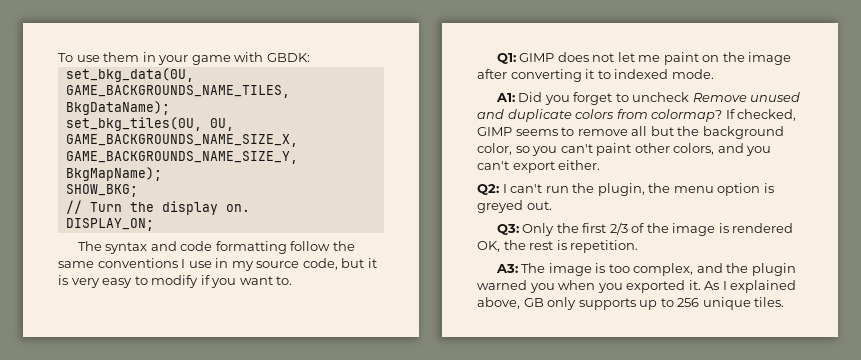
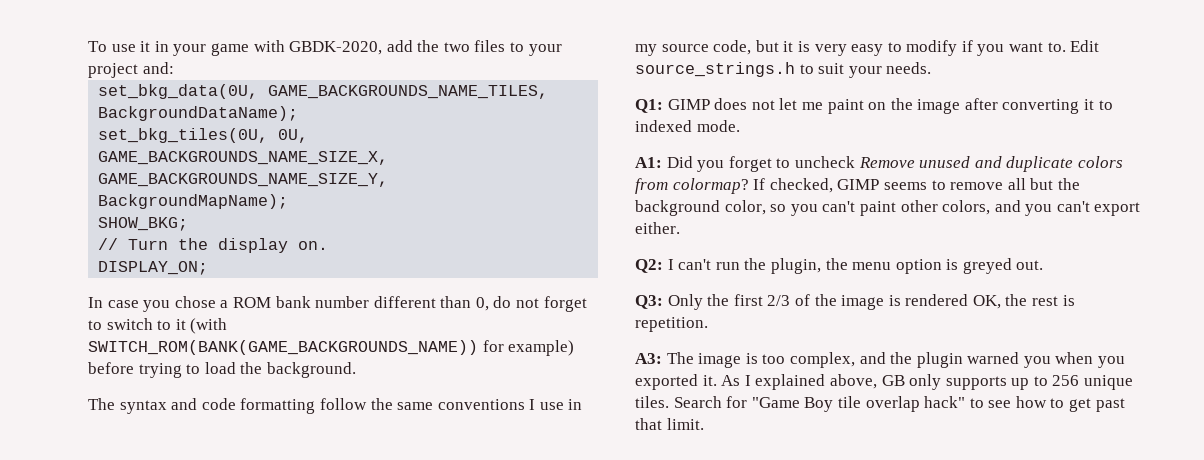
[103,52,140,62] them -> [140,41,151,52] it
[266,53,310,62] GBDK: -> [289,40,562,56] [88,62,174,78] GBDK-2020, add the two files to your project and:
[65,101,170,115] BkgDataName); -> [98,106,299,121] BackgroundDataName);
[65,167,162,181] BkgMapName); -> [98,194,289,209] BackgroundMapName);
(154, 224) none -> [88,296,587,312] [88,318,228,334] [88,340,575,356] [88,362,356,378] // In case you chose a ROM bank number different than 0, do not forget to switch to it (with SWITCH_ROM(BANK(GAME_BACKGROUNDS_NAME)) for example) before trying to load the background.
(293, 280) none -> [1070,40,1100,52] [635,62,932,78] Edit source_strings.h to suit your needs.
(785, 302) none -> [673,396,1125,412] [635,418,704,430] Search for "Game Boy tile overlap hack" to see how to get past that limit.

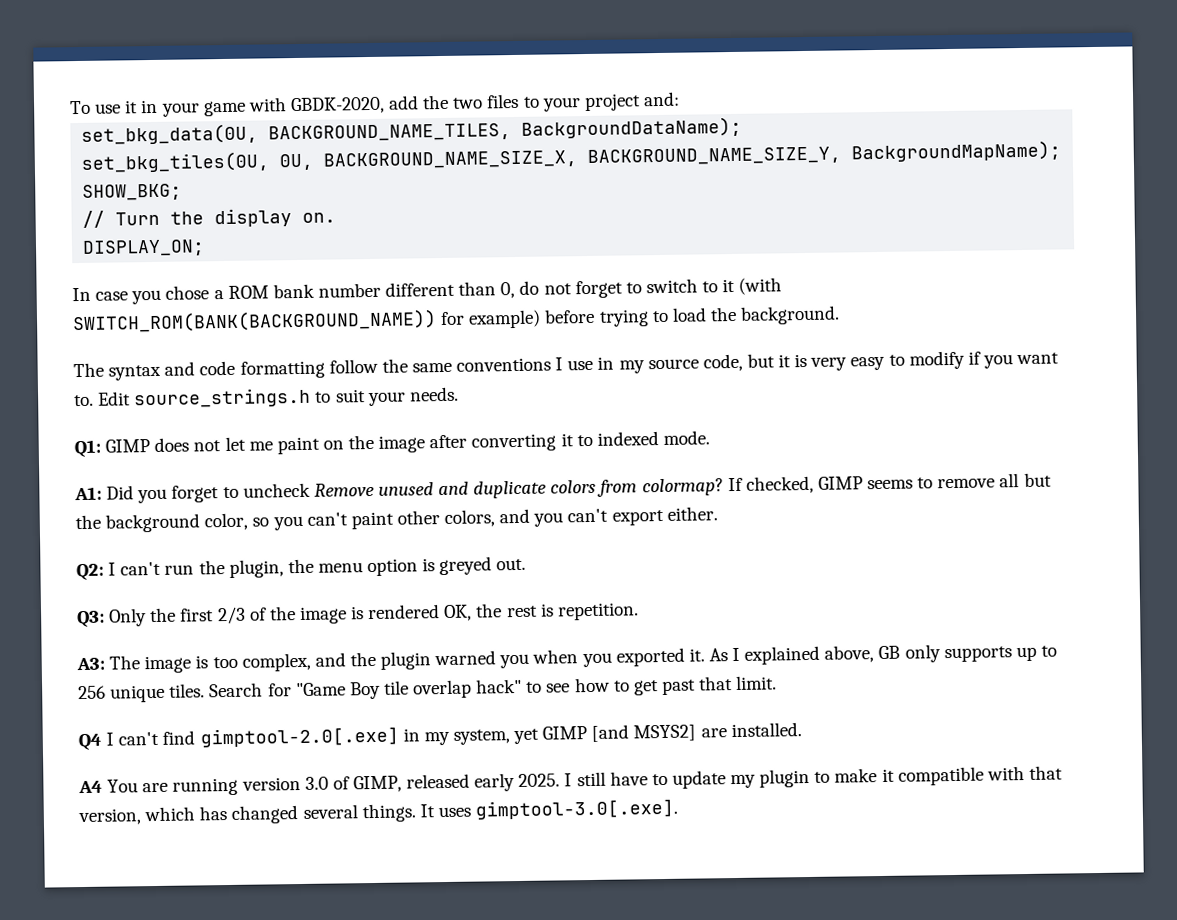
[268,85,549,99] GAME_BACKGROUNDS_NAME_TILES, -> [268,123,512,143] BACKGROUND_NAME_TILES,
[98,151,389,165] [98,173,389,187] GAME_BACKGROUNDS_NAME_SIZE_X, GAME_BACKGROUNDS_NAME_SIZE_Y, -> [323,146,842,170] BACKGROUND_NAME_SIZE_X, BACKGROUND_NAME_SIZE_Y,
[88,340,478,355] SWITCH_ROM(BANK(GAME_BACKGROUNDS_NAME)) -> [72,309,437,334] SWITCH_ROM(BANK(BACKGROUND_NAME))
(704, 424) none -> [78,722,802,751] [78,765,1063,796] [78,798,679,826] // Q4 I can't find gimptool-2.0[.exe] in my system, yet GIMP [and MSYS2] are installed. // A4 You are running version 3.0 of GIMP, released early 2025. I still have to update my plugin to make it compatible with that version, which has changed several things. It uses gimptool-3.0[.exe].

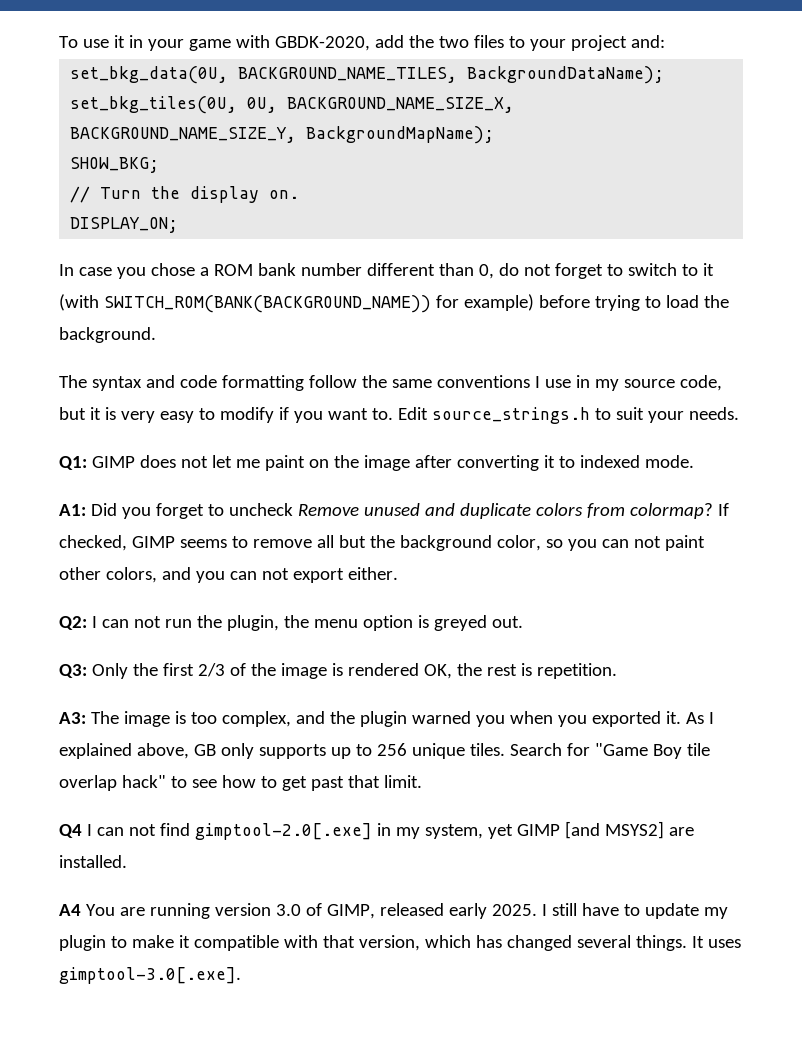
[306,512,348,526] can't -> [601,536,661,548] can not
[567,508,609,523] can't -> [229,568,289,580] can not
[120,561,162,576] can't -> [101,616,161,628] can not
[118,731,160,746] can't -> [96,824,156,836] can not

